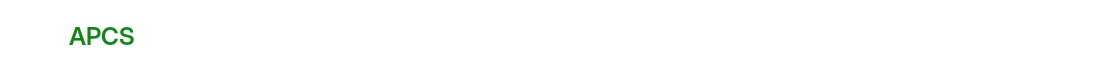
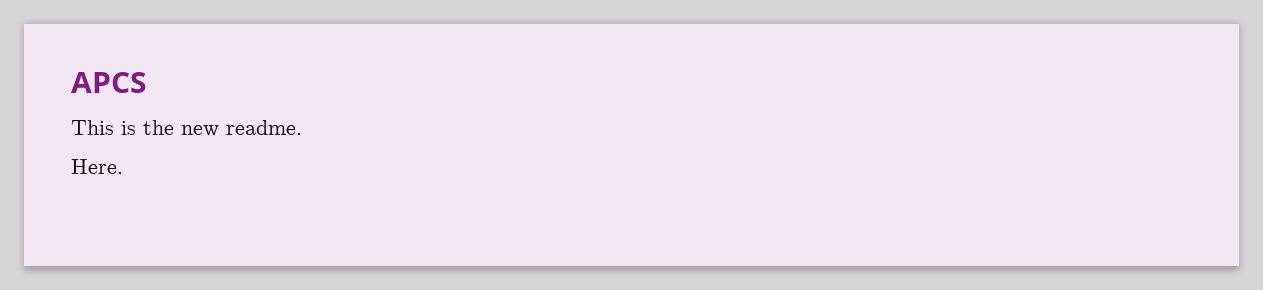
(135, 36) none -> [71,120,302,137] [71,159,123,174] // This is the new readme. // Here.

